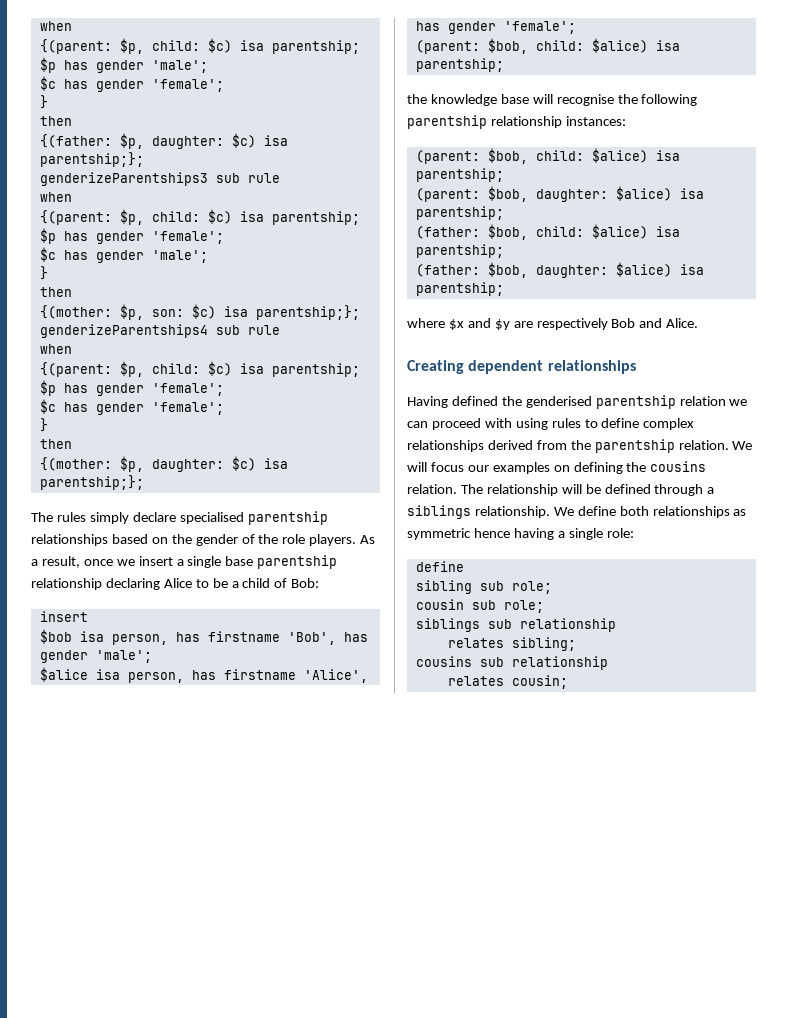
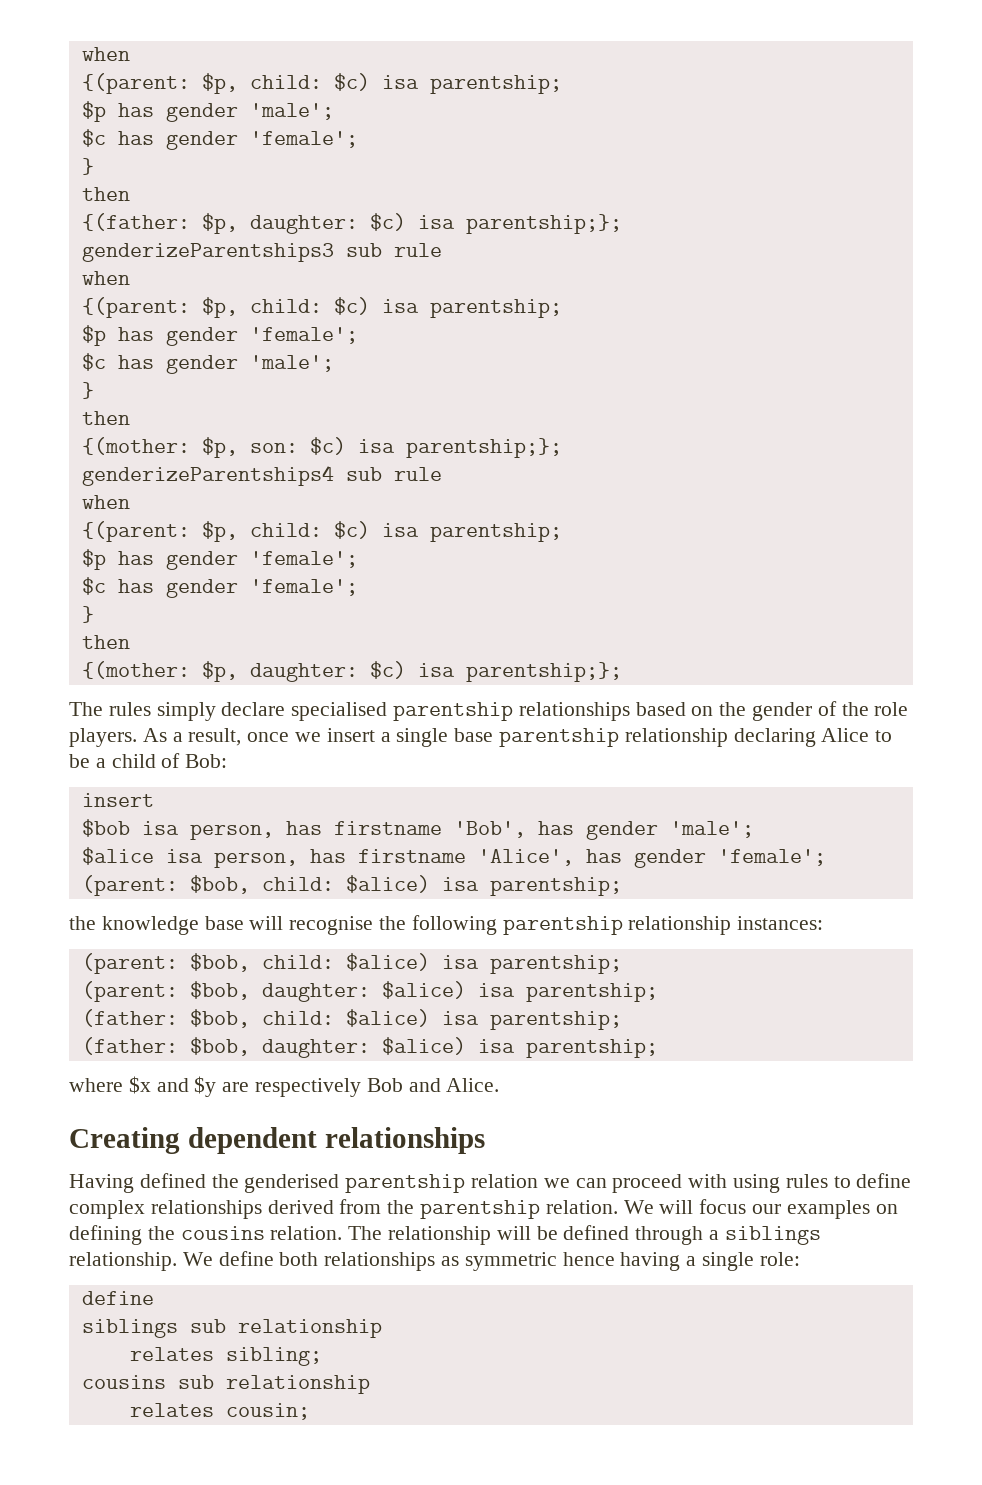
[415,580,552,594] [415,599,544,613] // sibling sub role; // cousin sub role; -> (154, 1298) none

